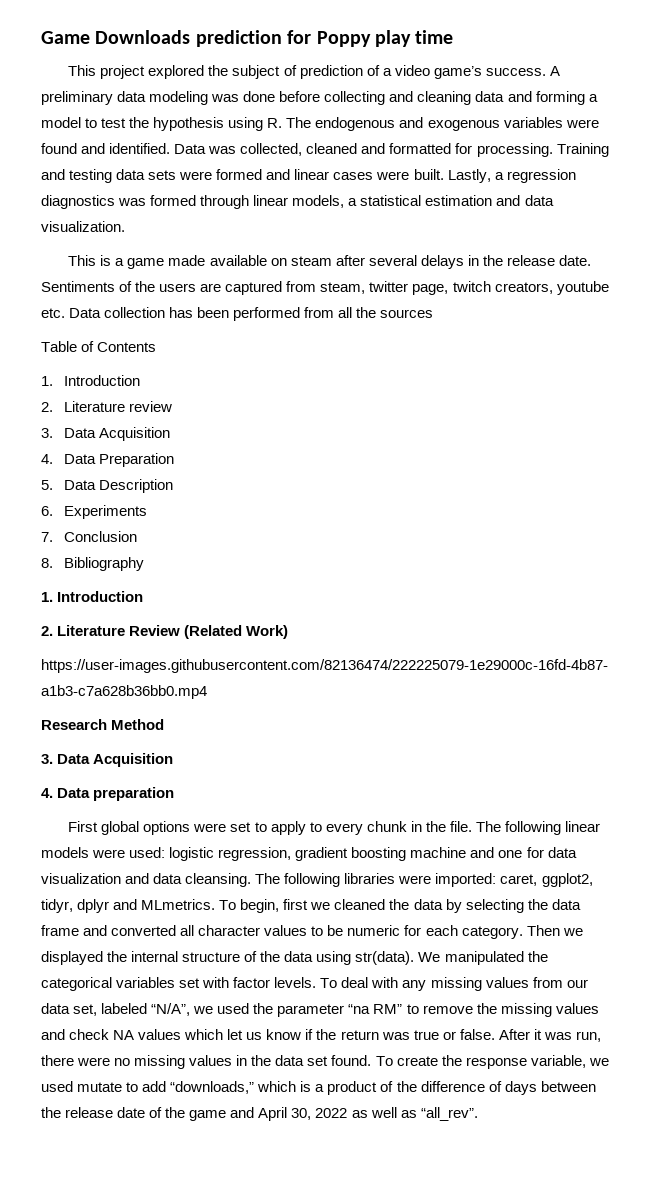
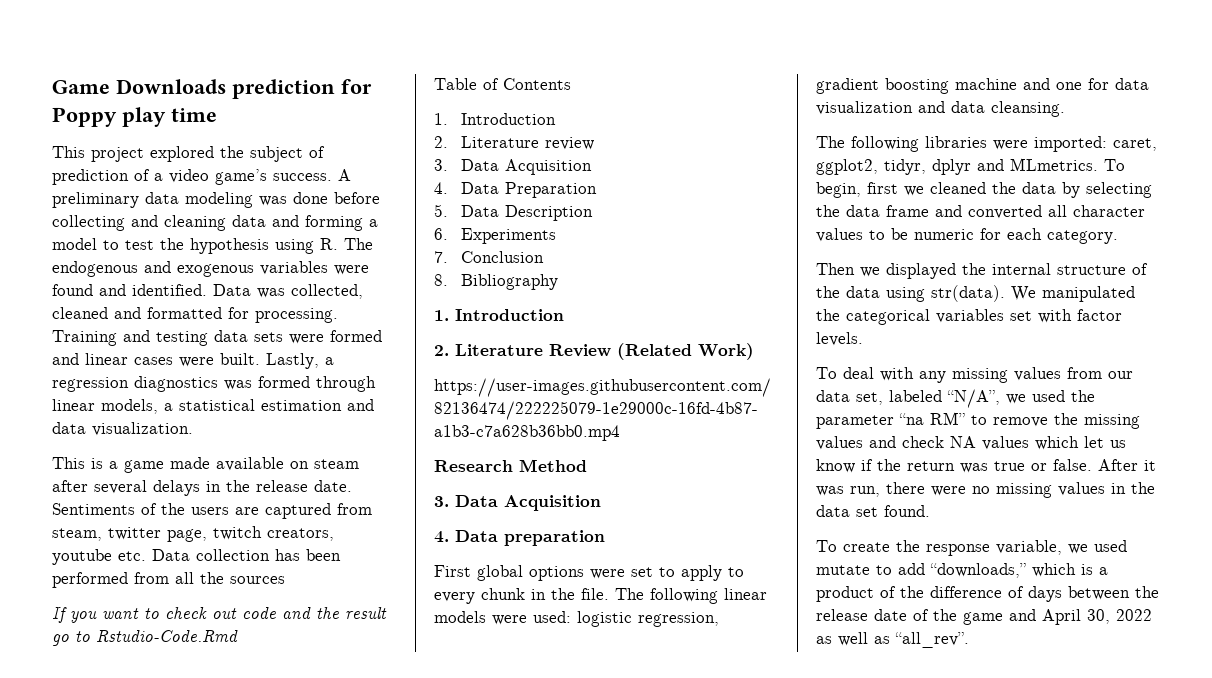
(434, 313) none -> [52,607,387,623] [52,630,238,646] // If you want to check out code and the result go to Rstudio-Code.Rmd
(252, 880) none -> (1065, 109) //
(523, 932) none -> (1118, 237) //
(317, 982) none -> (863, 339) //
(372, 1060) none -> (930, 511) //

